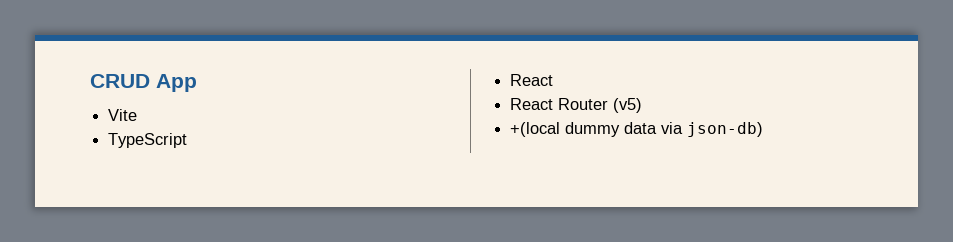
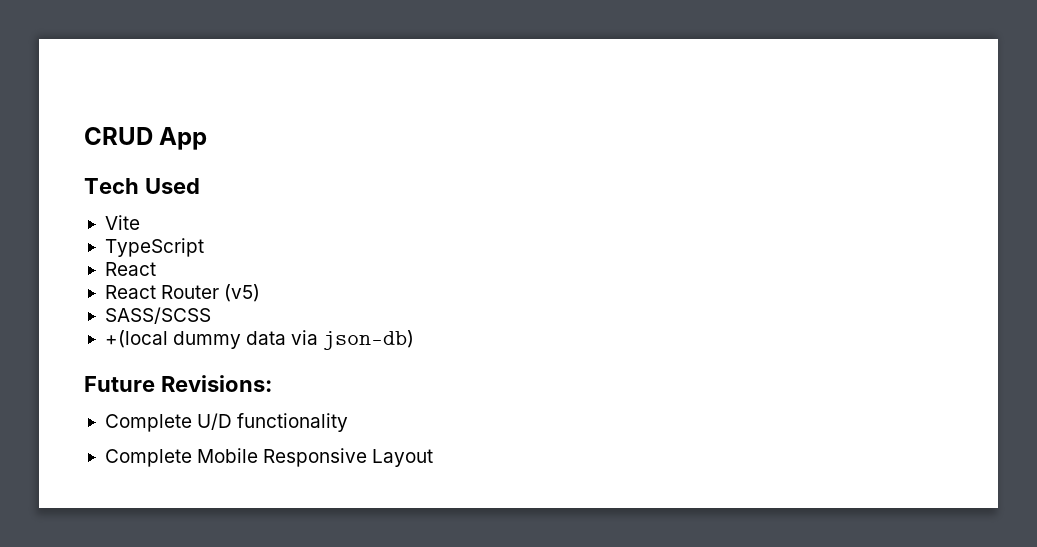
(197, 83) none -> [84,178,200,194] // Tech Used
(643, 105) none -> [104,307,211,324] // SASS/SCSS
(764, 129) none -> [84,375,272,392] [104,413,349,432] [104,448,434,467] // Future Revisions: // Complete U/D functionality // Complete Mobile Responsive Layout

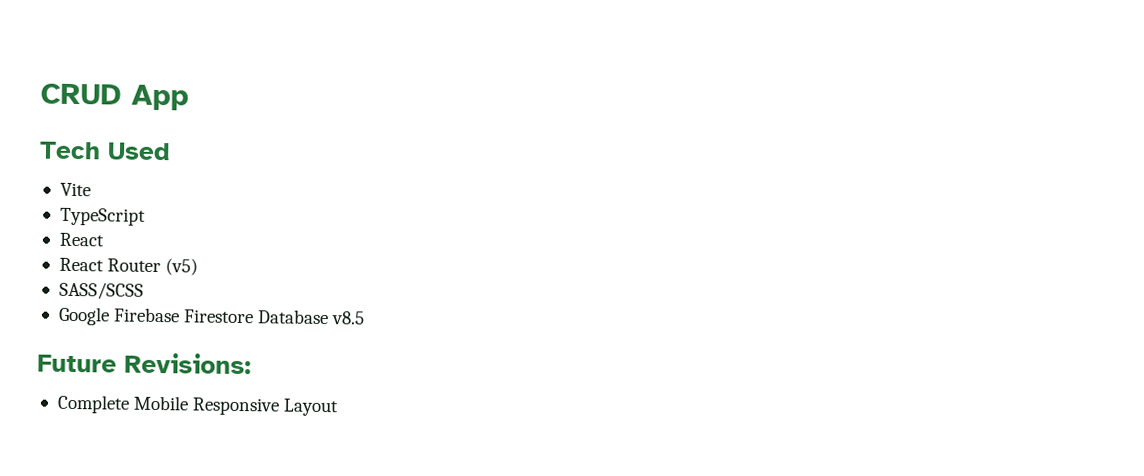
[104,330,415,350] +(local dummy data via json-db) -> [57,306,366,326] Google Firebase Firestore Database v8.5
[104,413,349,432] // Complete U/D functionality -> (251, 363) none

